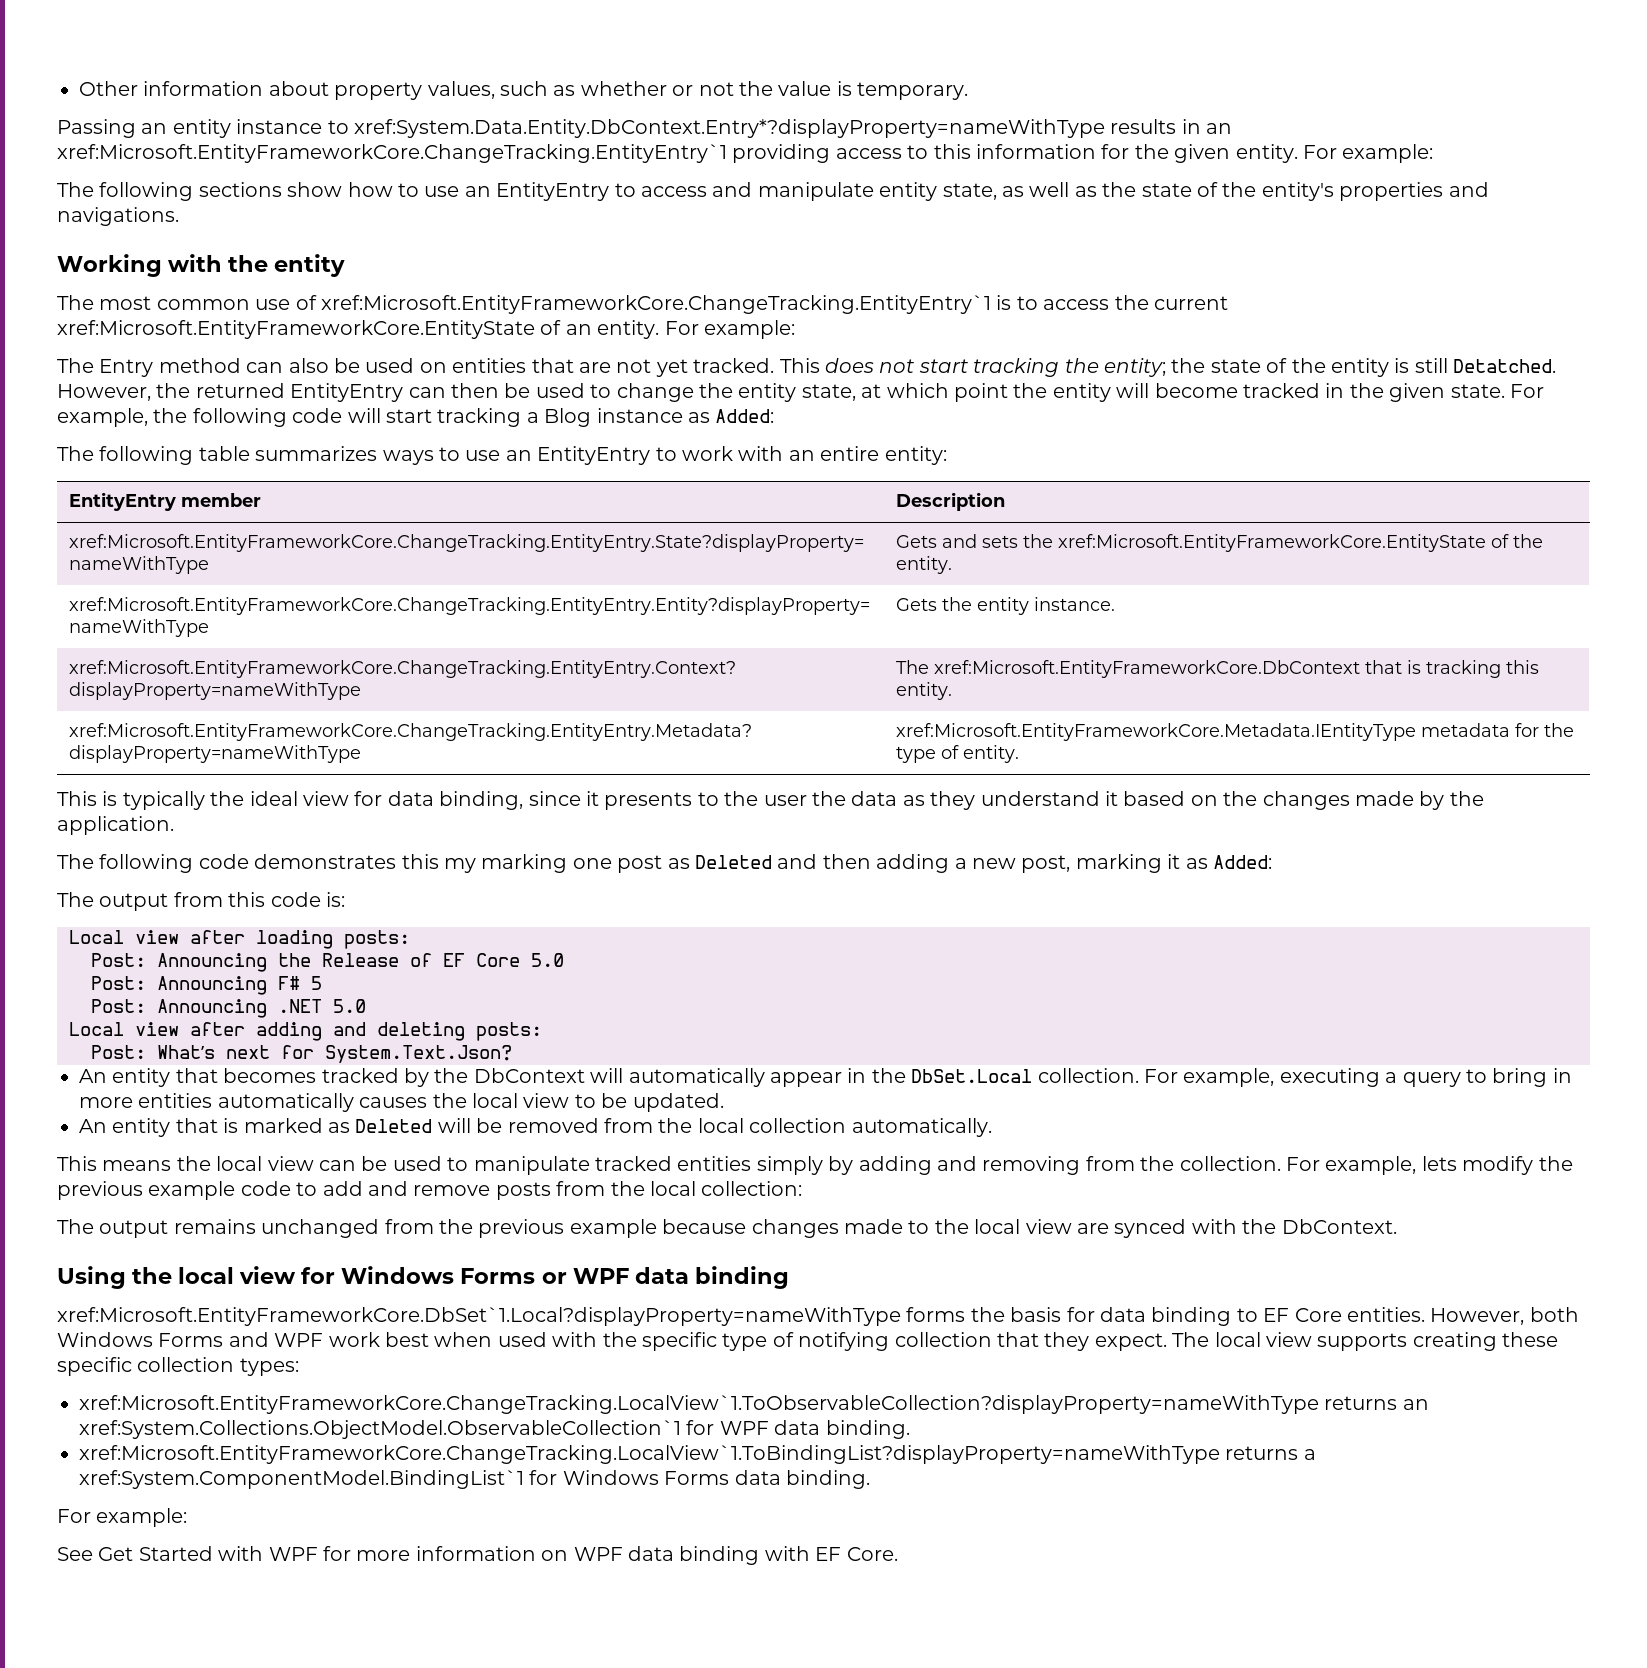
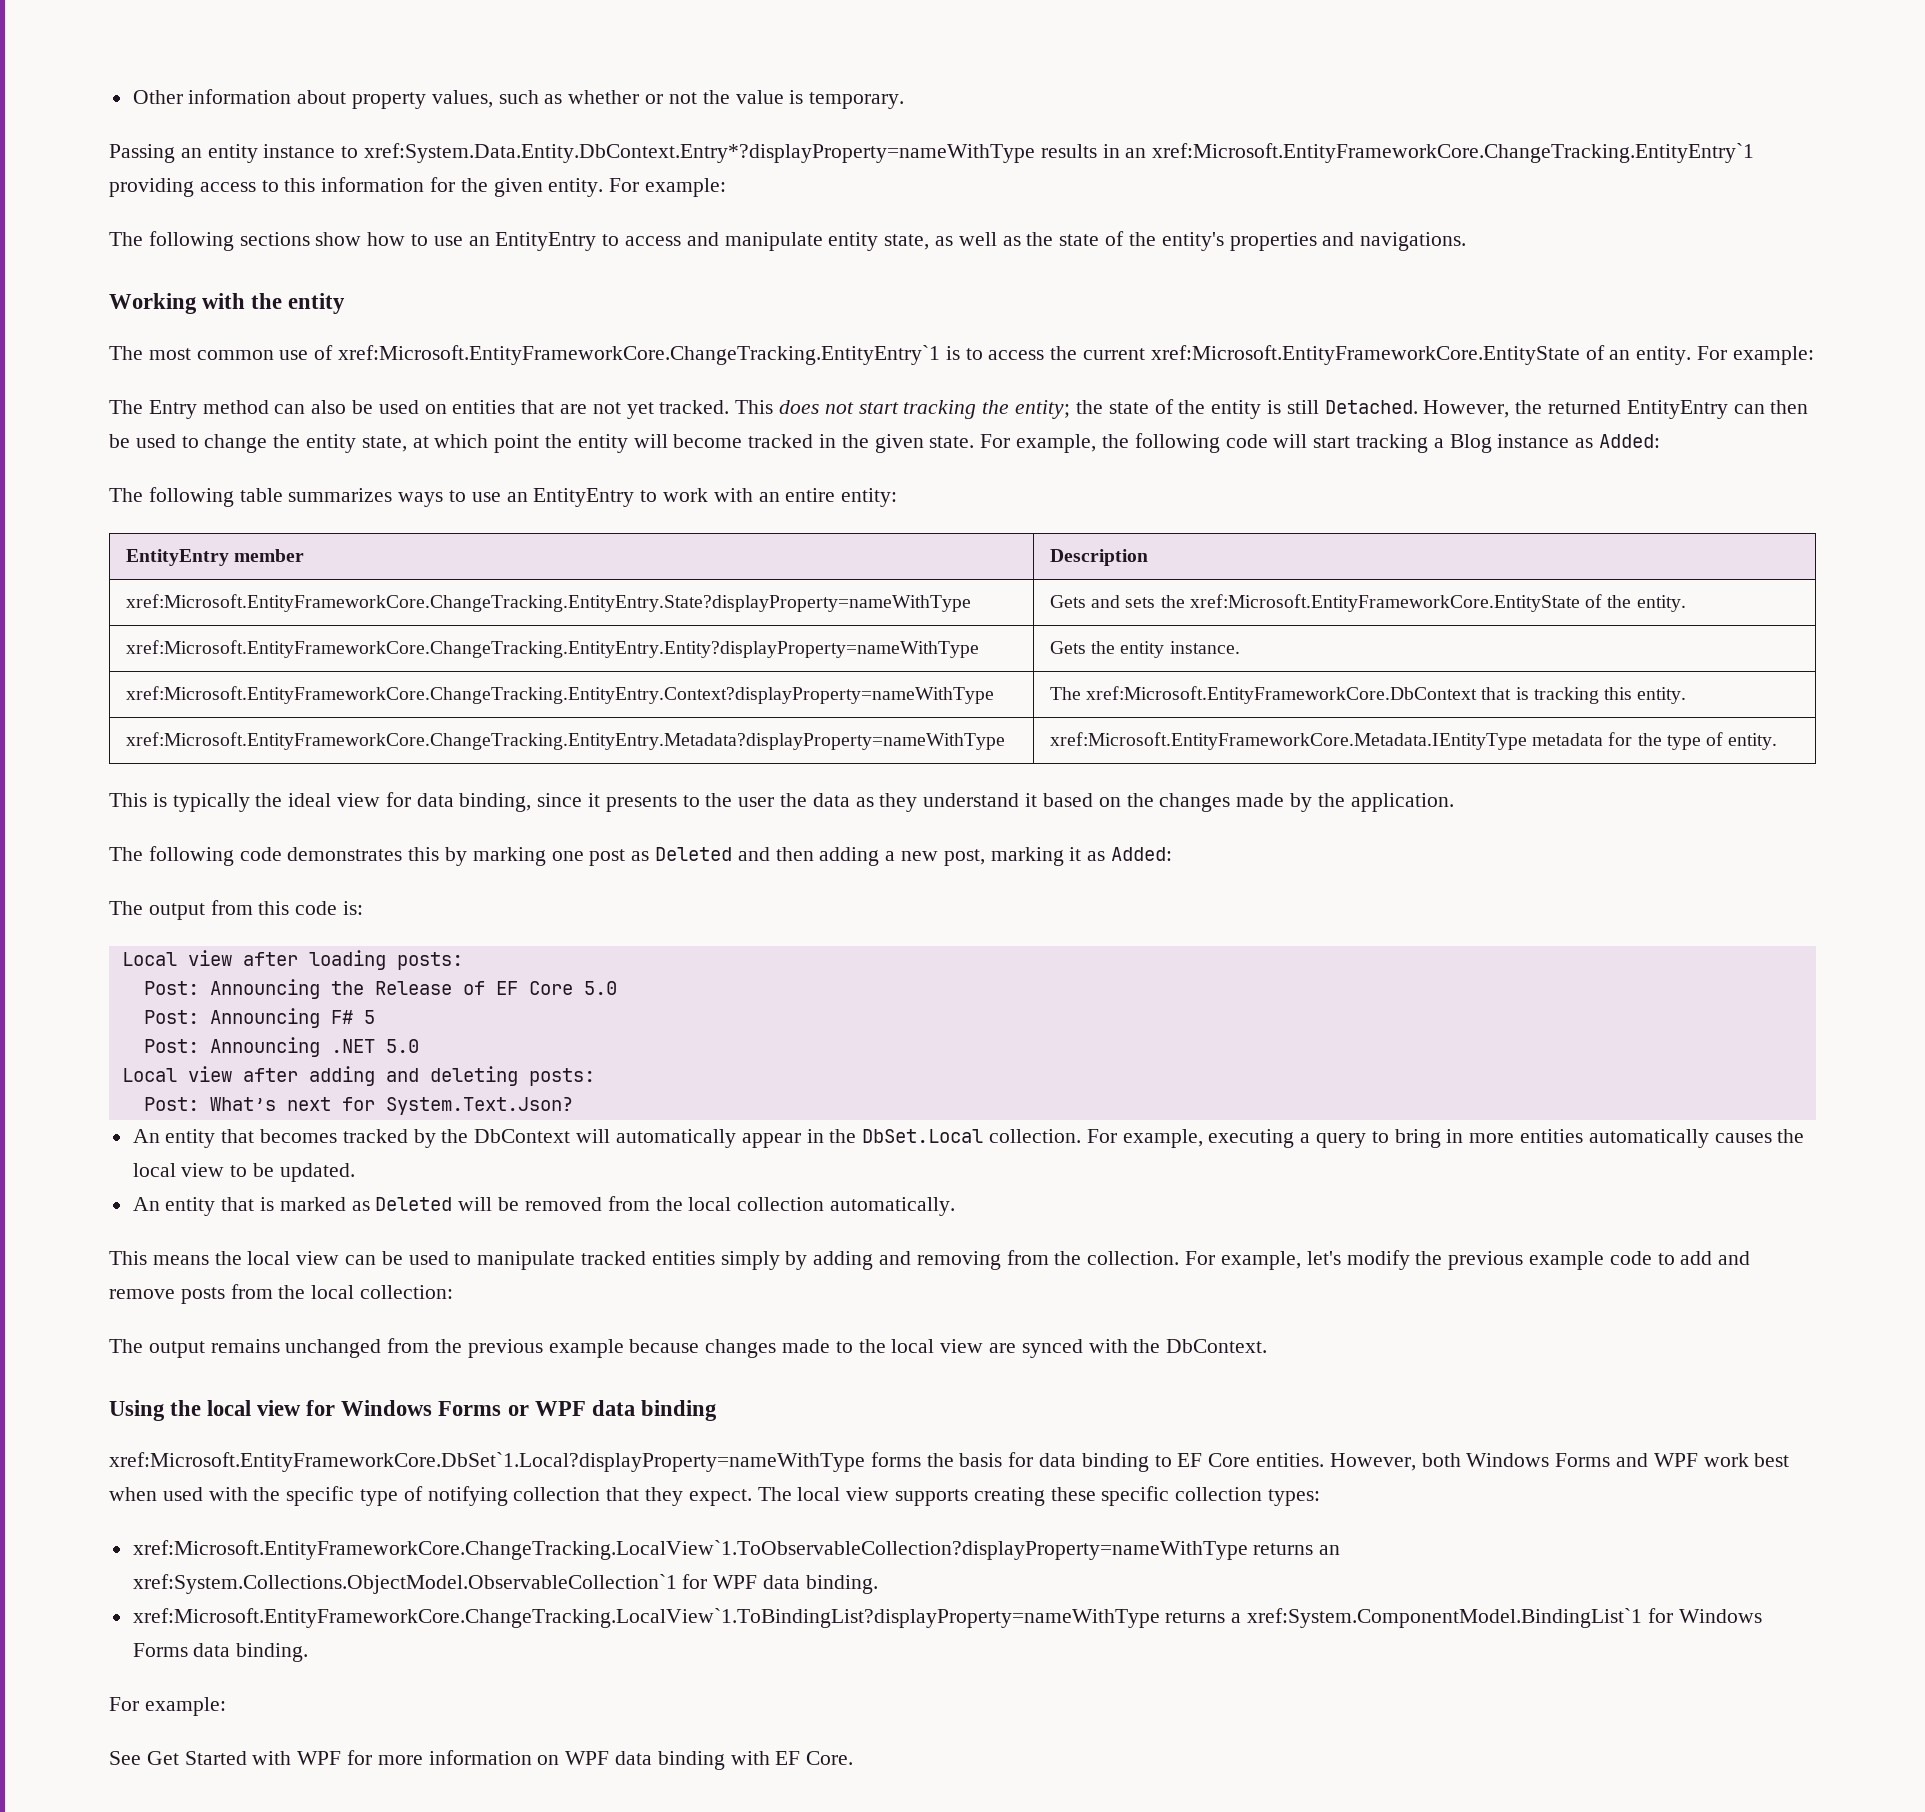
[1453,359,1557,373] Detatched. -> [1324,400,1418,414] Detached.
[444,858,476,873] my -> [445,847,468,866] by
[1421,1156,1457,1171] lets -> [1306,1251,1341,1265] let's

